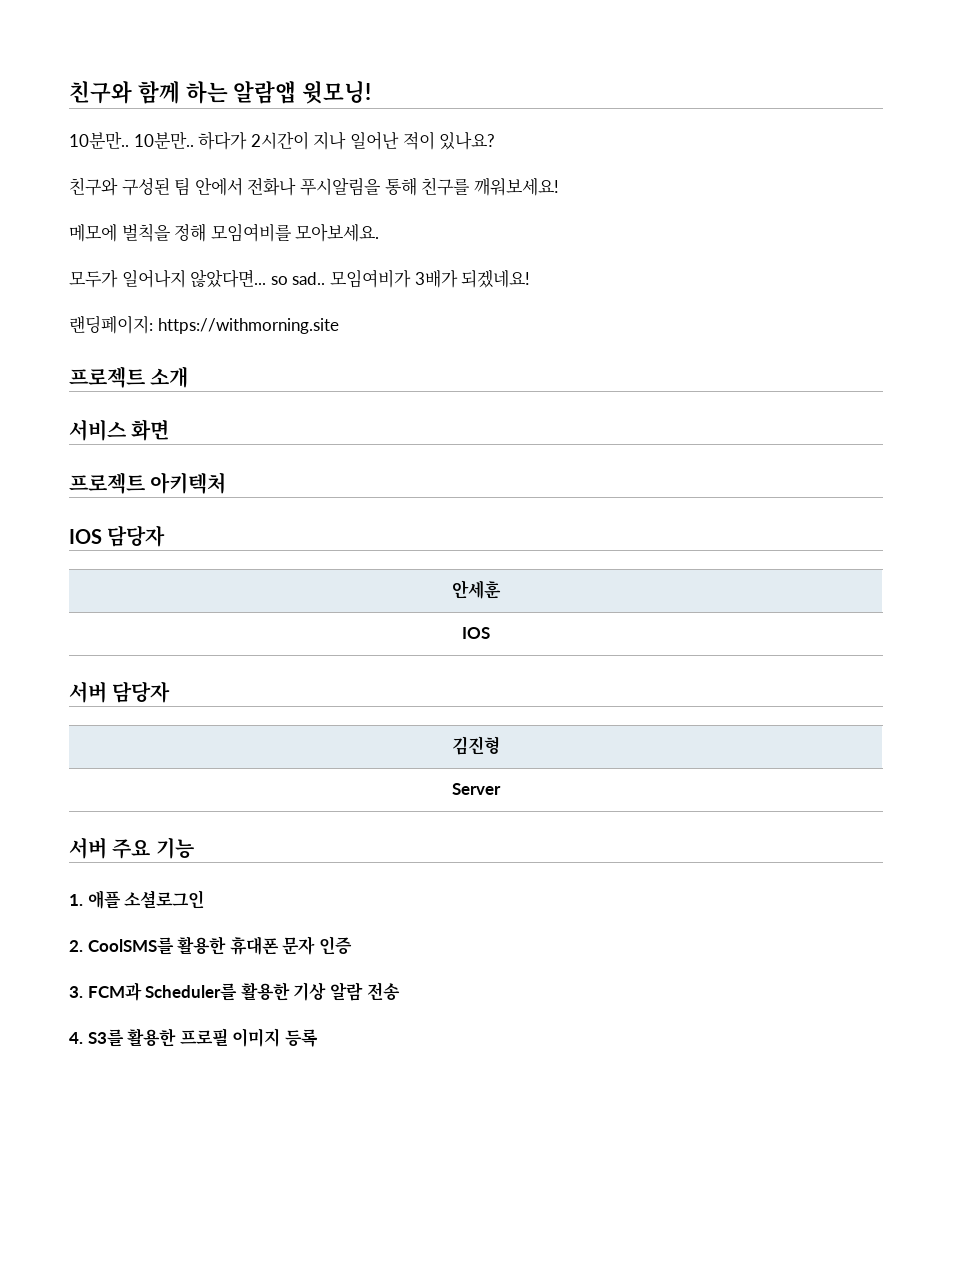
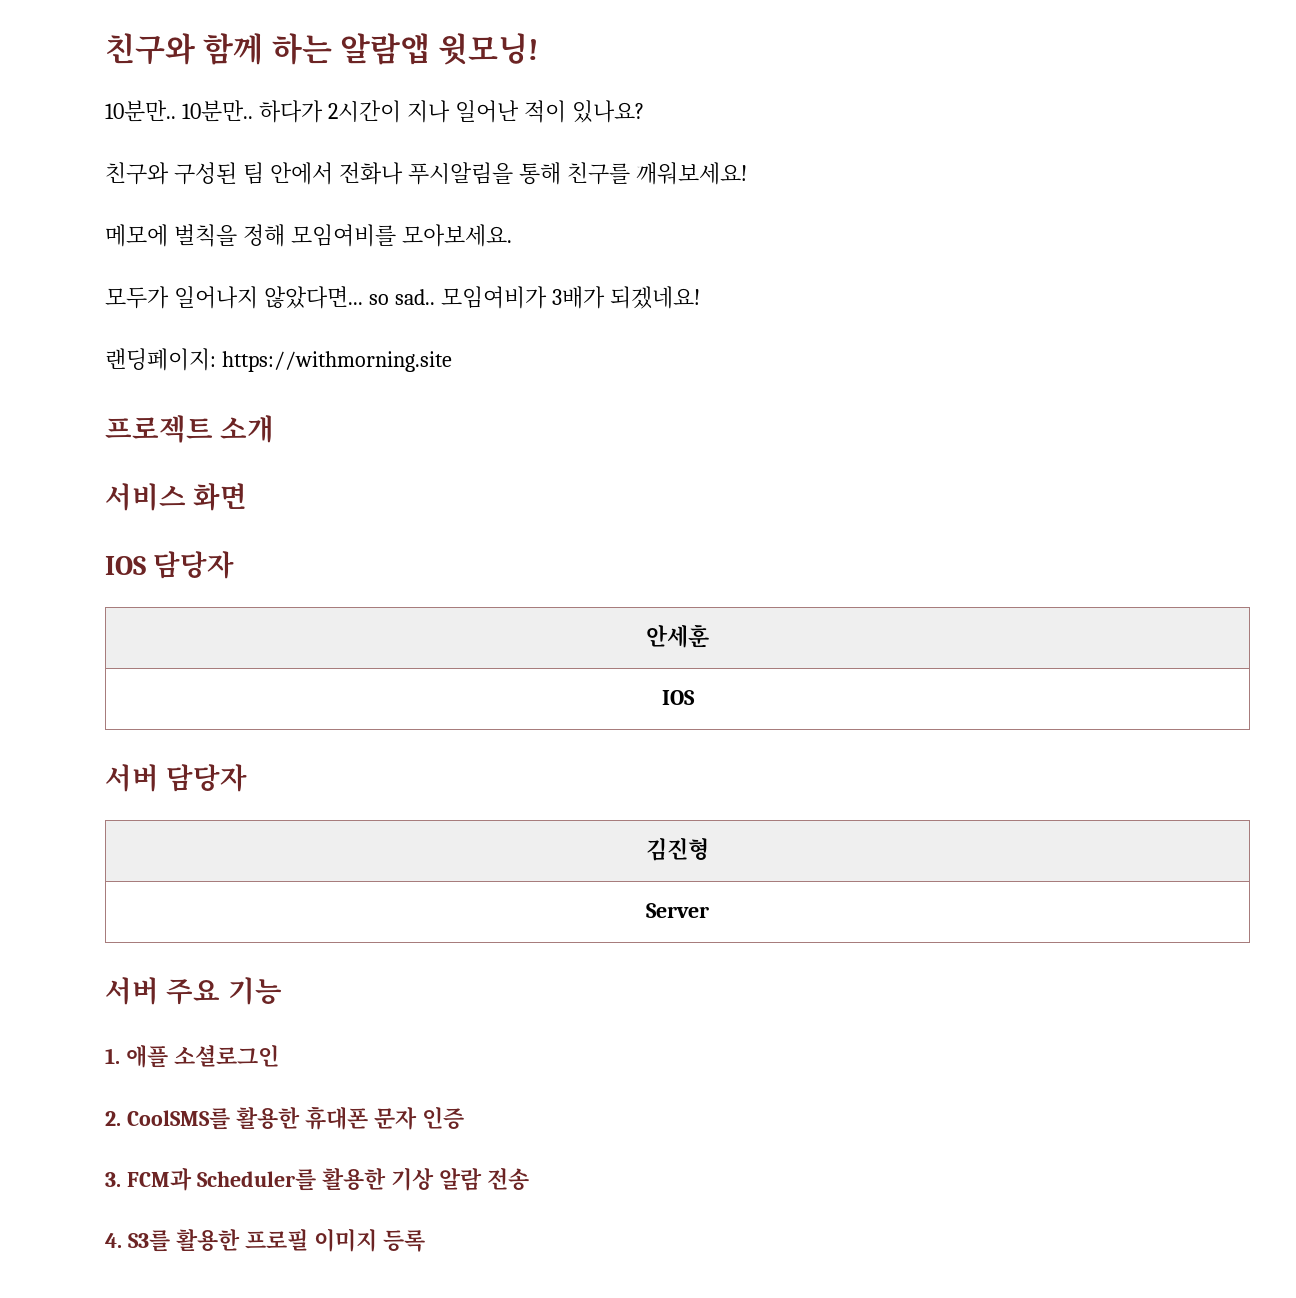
[69,472,227,494] // 프로젝트 아키텍처 -> (248, 497) none

